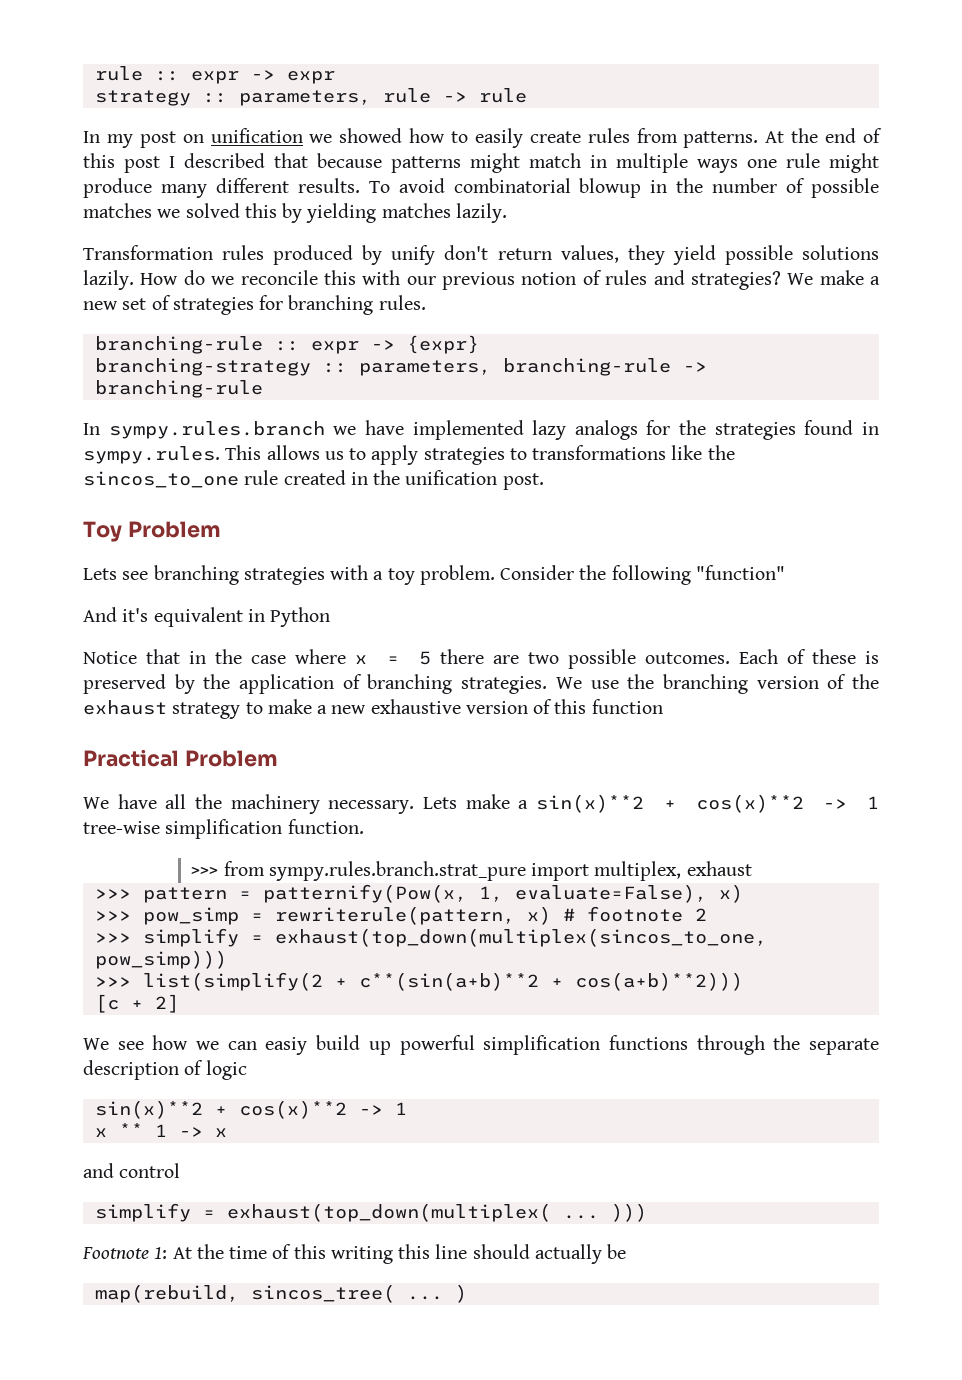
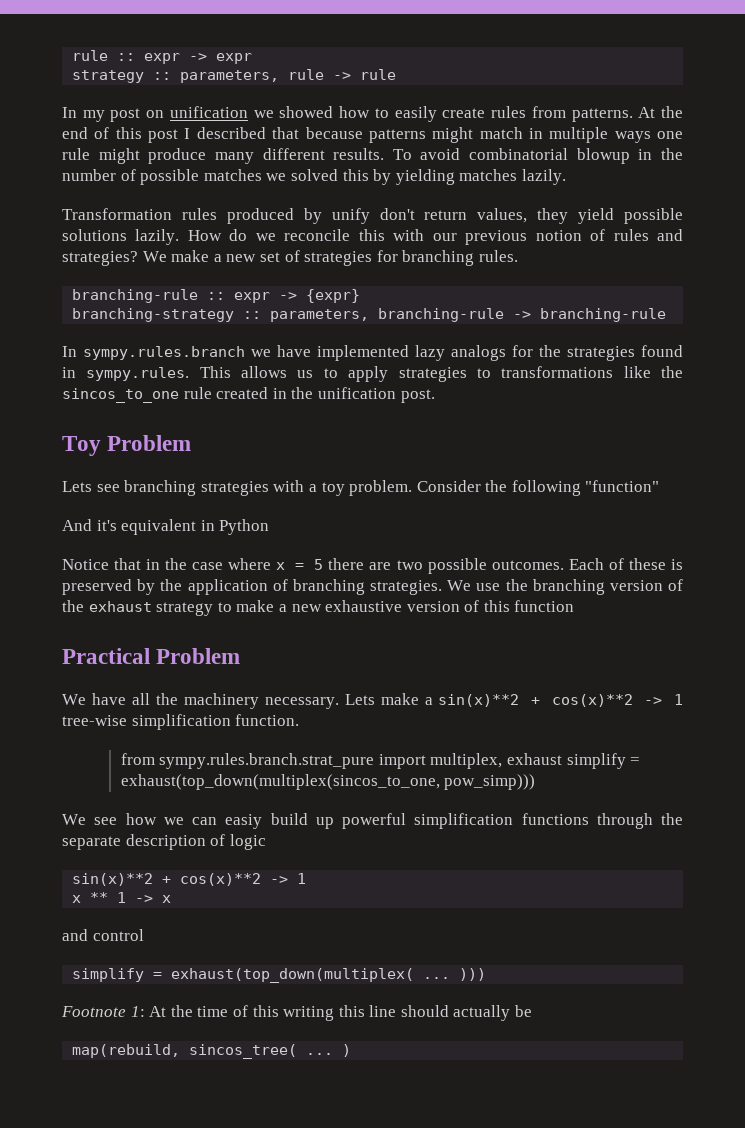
[191,867,219,876] >>> -> (300, 720) none
[94,884,743,903] [94,906,707,925] [94,928,767,947] [94,950,227,969] [94,972,743,991] [94,994,179,1013] // >>> pattern = patternify(Pow(x, 1, evaluate=False), x) // >>> pow_simp = rewriterule(pattern, x) # footnote 2 // >>> simplify = exhaust(top_down(multiplex(sincos_to_one, pow_simp))) // >>> list(simplify(2 + c**(sin(a+b)**2 + cos(a+b)**2))) // [c + 2] -> [566,753,641,769] [120,774,536,790] simplify = exhaust(top_down(multiplex(sincos_to_one, pow_simp)))

